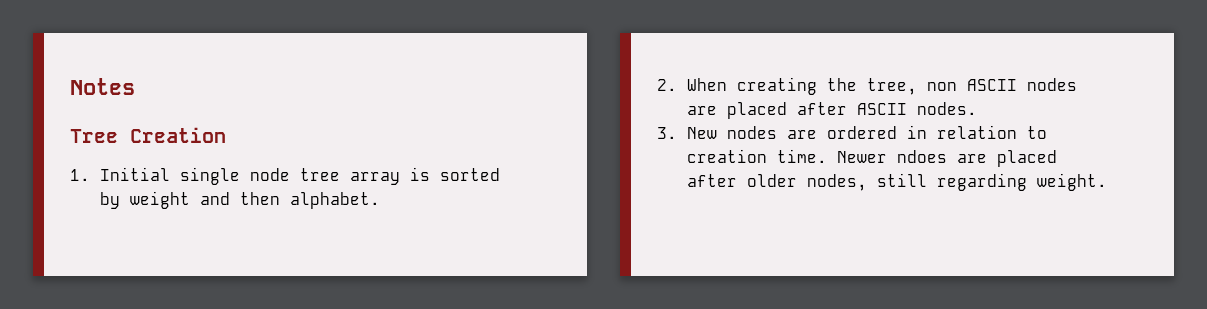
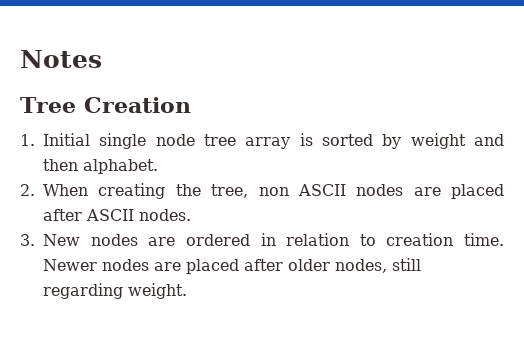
[897,150,948,163] ndoes -> [102,259,149,271] nodes

